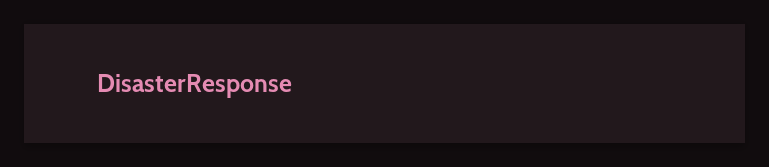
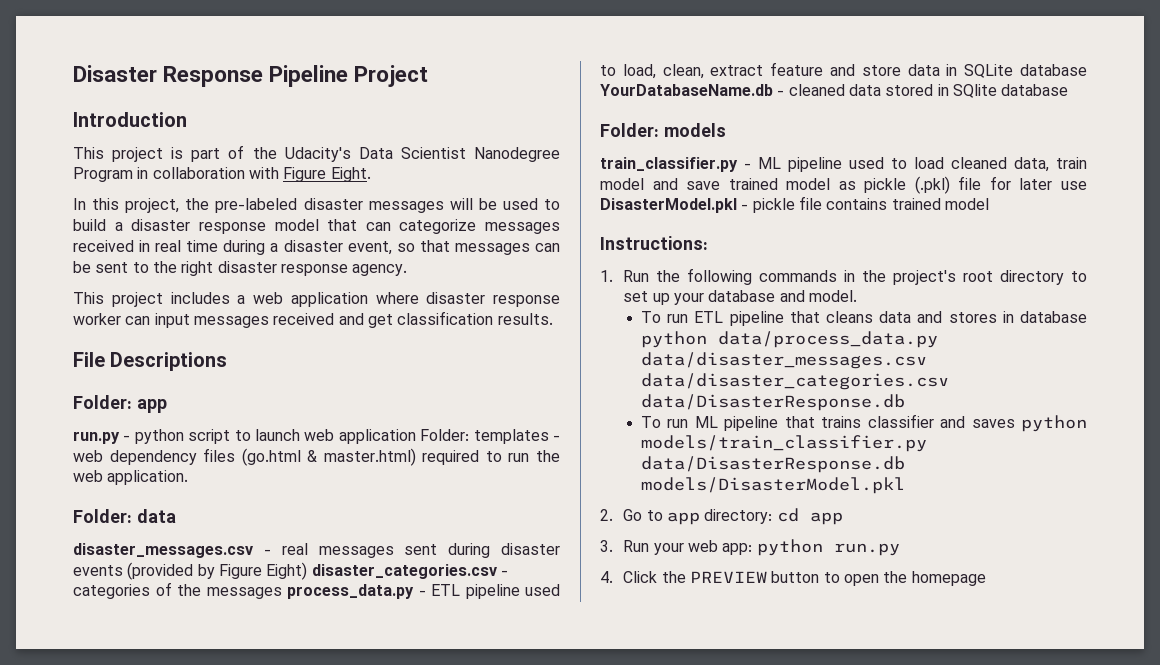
[97,74,292,98] DisasterResponse -> [73,65,429,87] [73,112,187,127] [73,145,560,162] [73,167,371,182] [73,198,561,213] [73,219,560,234] [73,240,560,255] [73,261,408,276] [73,292,560,307] [73,311,553,328] [73,352,228,371] [73,395,167,413] [73,429,560,444] [73,448,560,466] [73,470,189,485] [73,509,176,523] [73,543,560,558] [73,562,508,580] [73,582,560,599] [600,62,1087,79] [600,84,1069,98] [600,123,726,137] [600,157,1087,172] [600,176,1087,194] [600,196,989,213] [600,236,708,250] [600,268,1087,285] [623,290,858,305] [641,311,1087,326] [641,331,939,348] [641,352,928,369] [641,373,950,390] [641,394,906,411] [641,414,1087,432] [641,435,928,452] [641,456,906,473] [641,477,906,494] [600,508,843,525] [600,539,900,556] [600,571,986,586] Disaster Response Pipeline Project // Introduction // This project is part of the Udacity's Data Scientist Nanodegree Program in collaboration with Figure Eight. // In this project, the pre-labeled disaster messages will be used to build a disaster response model that can categorize messages received in real time during a disaster event, so that messages can be sent to the right disaster response agency. // This project includes a web application where disaster response worker can input messages received and get classification results. // File Descriptions // Folder: app // run.py - python script to launch web application Folder: templates - web dependency files (go.html & master.html) required to run the web application. // Folder: data // disaster_messages.csv - real messages sent during disaster events (provided by Figure Eight) disaster_categories.csv - categories of the messages process_data.py - ETL pipeline used to load, clean, extract feature and store data in SQLite database YourDatabaseName.db - cleaned data stored in SQlite database // Folder: models // train_classifier.py - ML pipeline used to load cleaned data, train model and save trained model as pickle (.pkl) file for later use DisasterModel.pkl - pickle file contains trained model // Instructions: // 1. Run the following commands in the project's root directory to set up your database and model. // To run ETL pipeline that cleans data and stores in database python data/process_data.py data/disaster_messages.csv data/disaster_categories.csv data/DisasterResponse.db // To run ML pipeline that trains classifier and saves python models/train_classifier.py data/DisasterResponse.db models/DisasterModel.pkl // 2. Go to app directory: cd app // 3. Run your web app: python run.py // 4. Click the PREVIEW button to open the homepage

